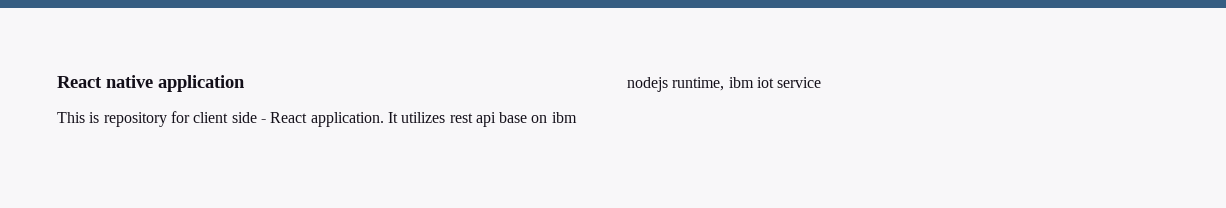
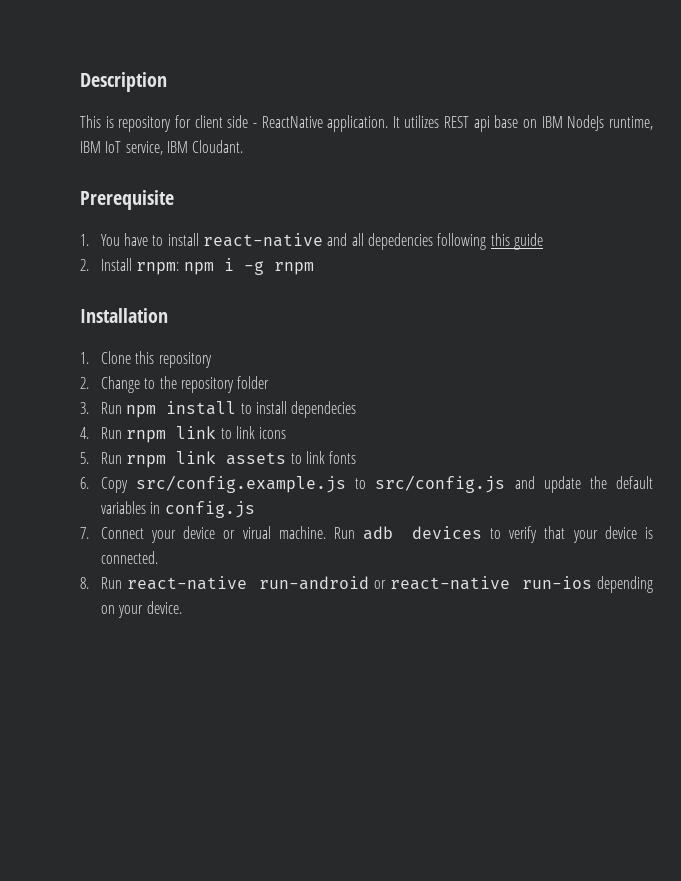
[57,75,245,92] React native application -> [80,72,167,92] Description
[270,112,308,123] React -> [261,116,323,128] ReactNative
[449,113,473,123] rest -> [444,116,470,128] REST
[551,112,577,123] [627,77,822,92] ibm nodejs runtime, ibm iot service -> [541,115,653,131] [80,140,244,155] [80,190,174,210] [80,233,544,250] [80,258,314,275] [80,308,168,323] [80,351,212,368] [80,376,270,393] [80,401,357,418] [80,426,287,443] [80,451,357,468] [80,475,653,493] [100,501,255,518] [80,526,653,543] [100,551,158,564] [80,576,653,593] [100,601,182,618] IBM NodeJs runtime, IBM IoT service, IBM Cloudant. // Prerequisite // 1. You have to install react-native and all depedencies following this guide // 2. Install rnpm: npm i -g rnpm // Installation // 1. Clone this repository // 2. Change to the repository folder // 3. Run npm install to install dependecies // 4. Run rnpm link to link icons // 5. Run rnpm link assets to link fonts // 6. Copy src/config.example.js to src/config.js and update the default variables in config.js // 7. Connect your device or virual machine. Run adb devices to verify that your device is connected. // 8. Run react-native run-android or react-native run-ios depending on your device.

